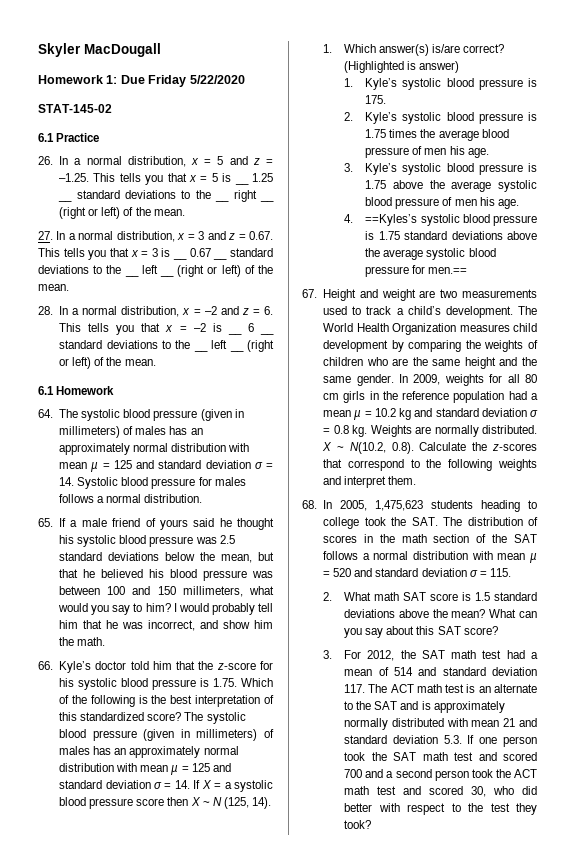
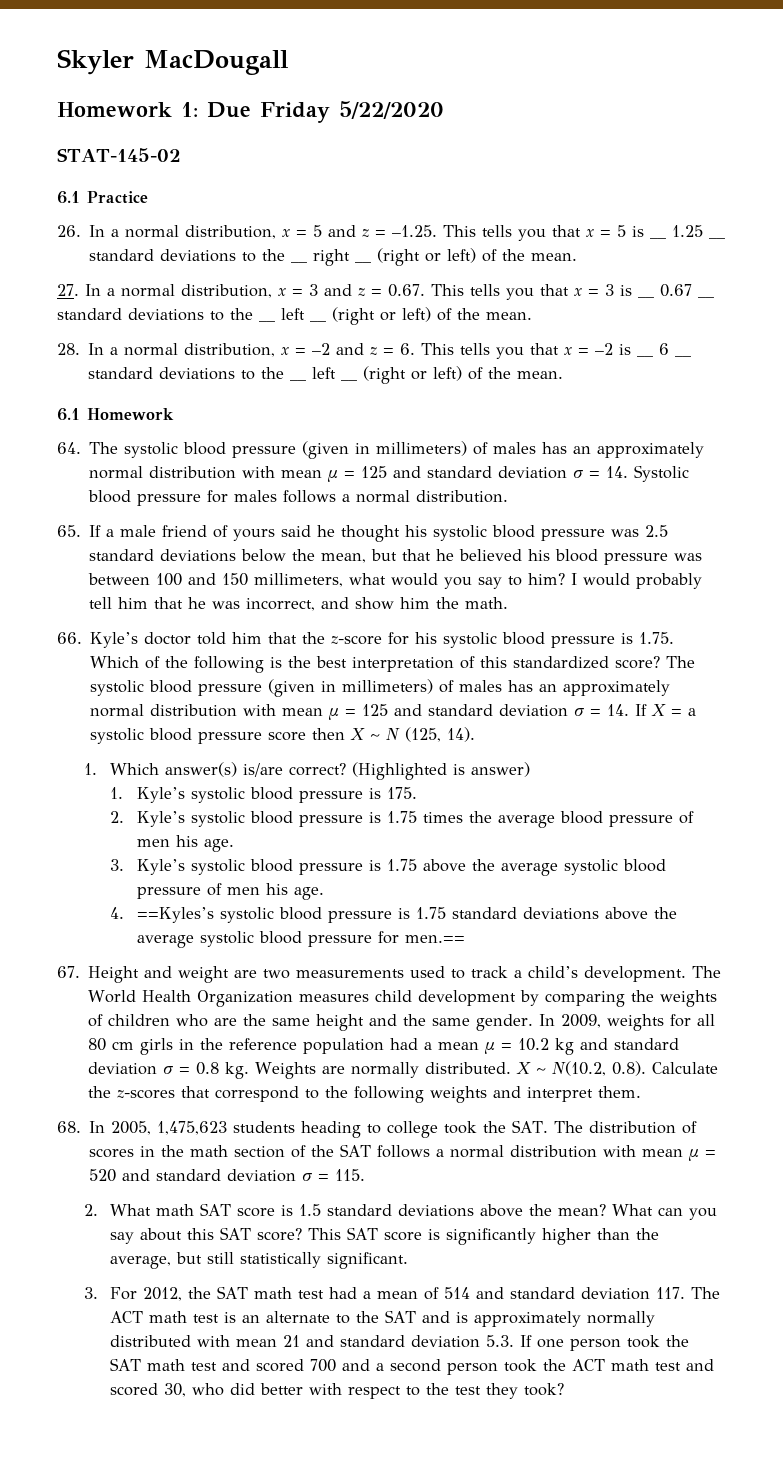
(498, 630) none -> [308,1227,660,1245] [110,1252,409,1269] This SAT score is significantly higher than the average, but still statistically significant.

